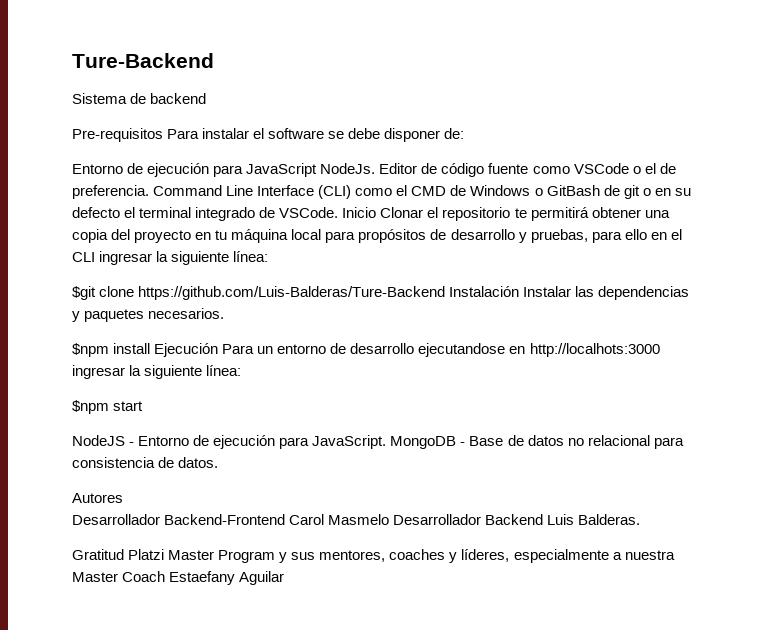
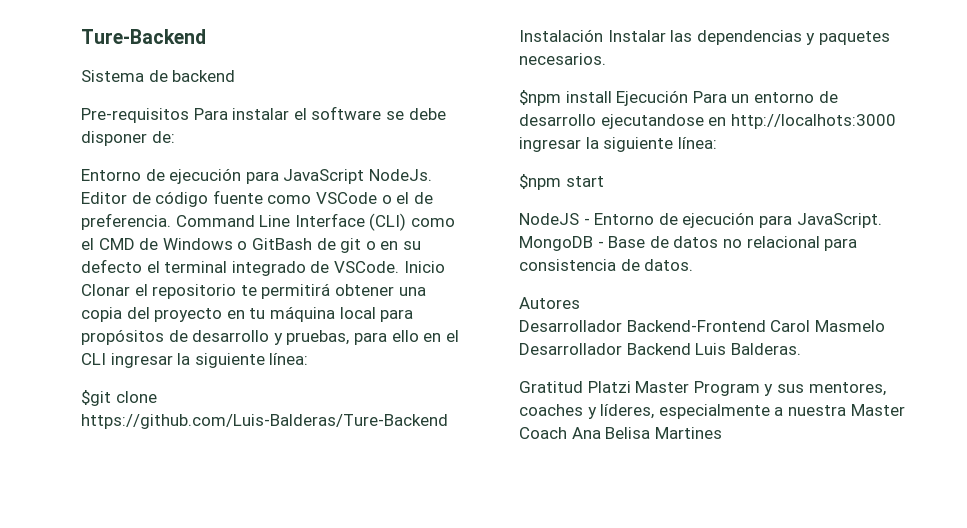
[169,571,285,585] Estaefany Aguilar -> [571,427,722,439] Ana Belisa Martines

